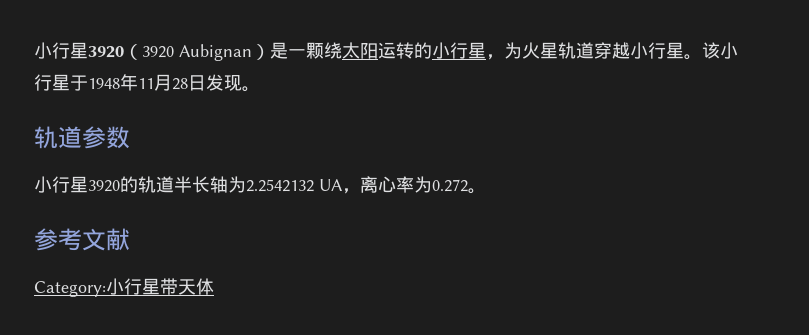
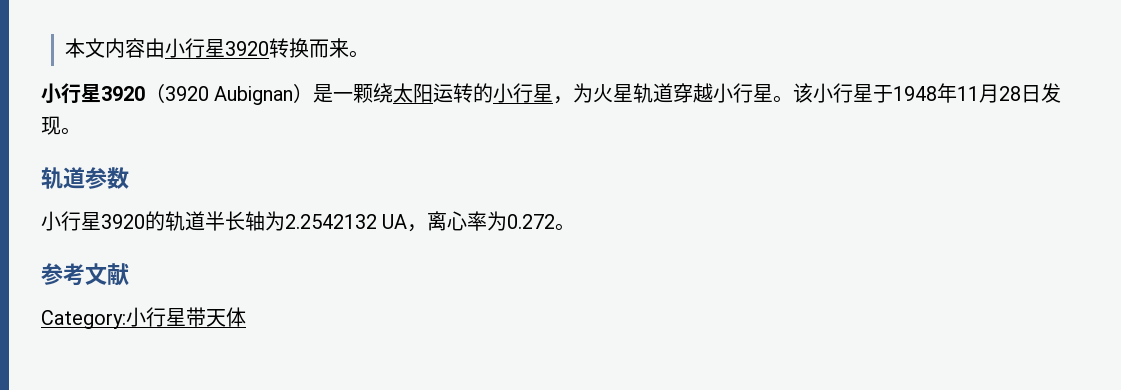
(34, 50) none -> [64,38,369,58] 本文内容由小行星3920转换而来。 //

